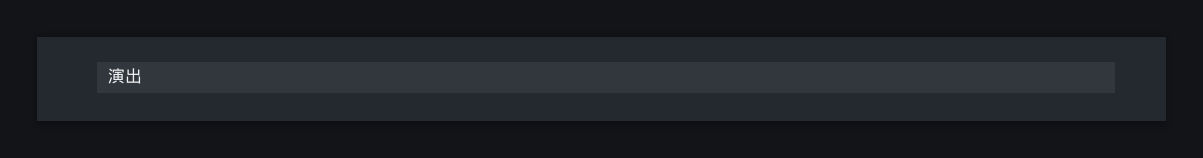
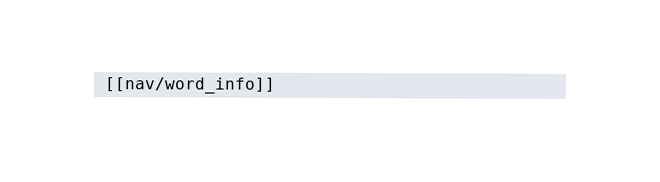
[107,68,142,84] 演出 -> [103,77,276,94] [[nav/word_info]]

